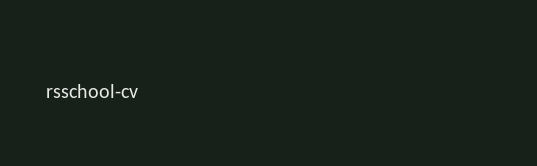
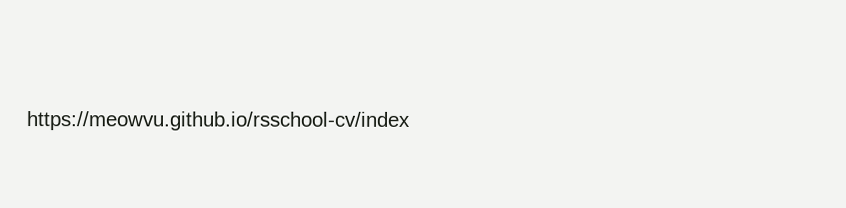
[46,84,138,98] rsschool-cv -> [26,111,410,131] https://meowvu.github.io/rsschool-cv/index

